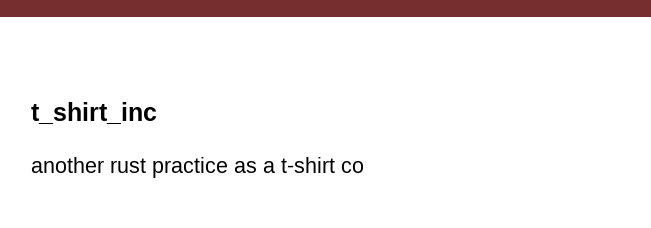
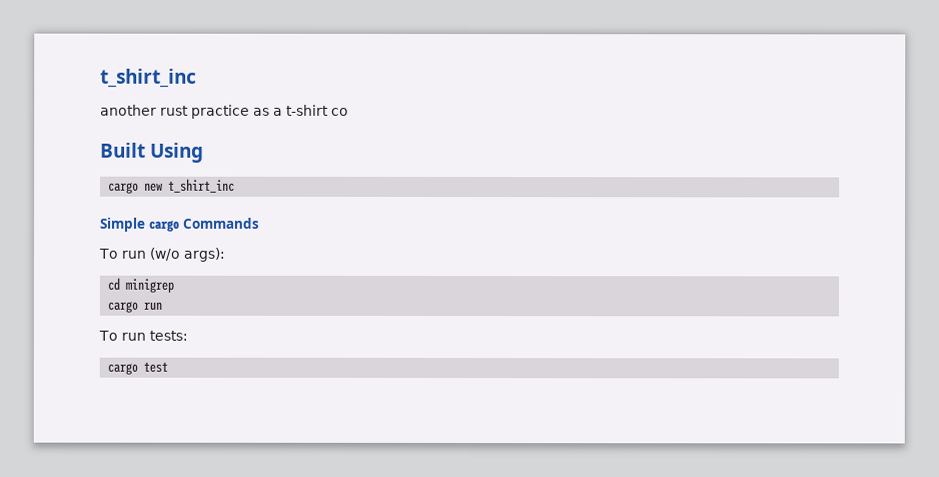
(364, 167) none -> [100,142,205,163] [108,178,236,194] [100,217,260,232] [98,247,225,262] [107,277,175,293] [107,301,163,313] [98,330,188,341] [107,361,169,375] // Built Using // cargo new t_shirt_inc // Simple cargo Commands // To run (w/o args): // cd minigrep // cargo run // To run tests: // cargo test

